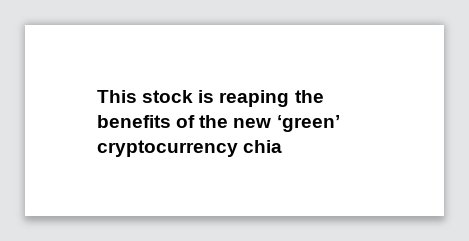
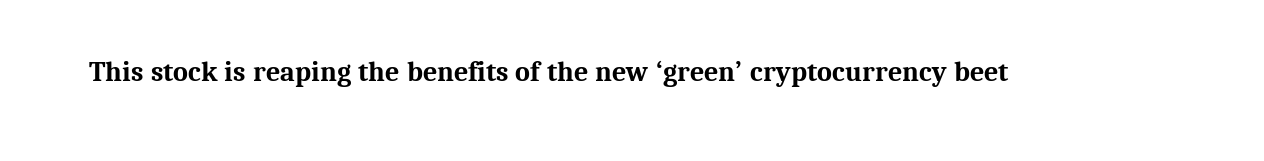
[243,140,283,153] chia -> [954,61,1010,81] beet

